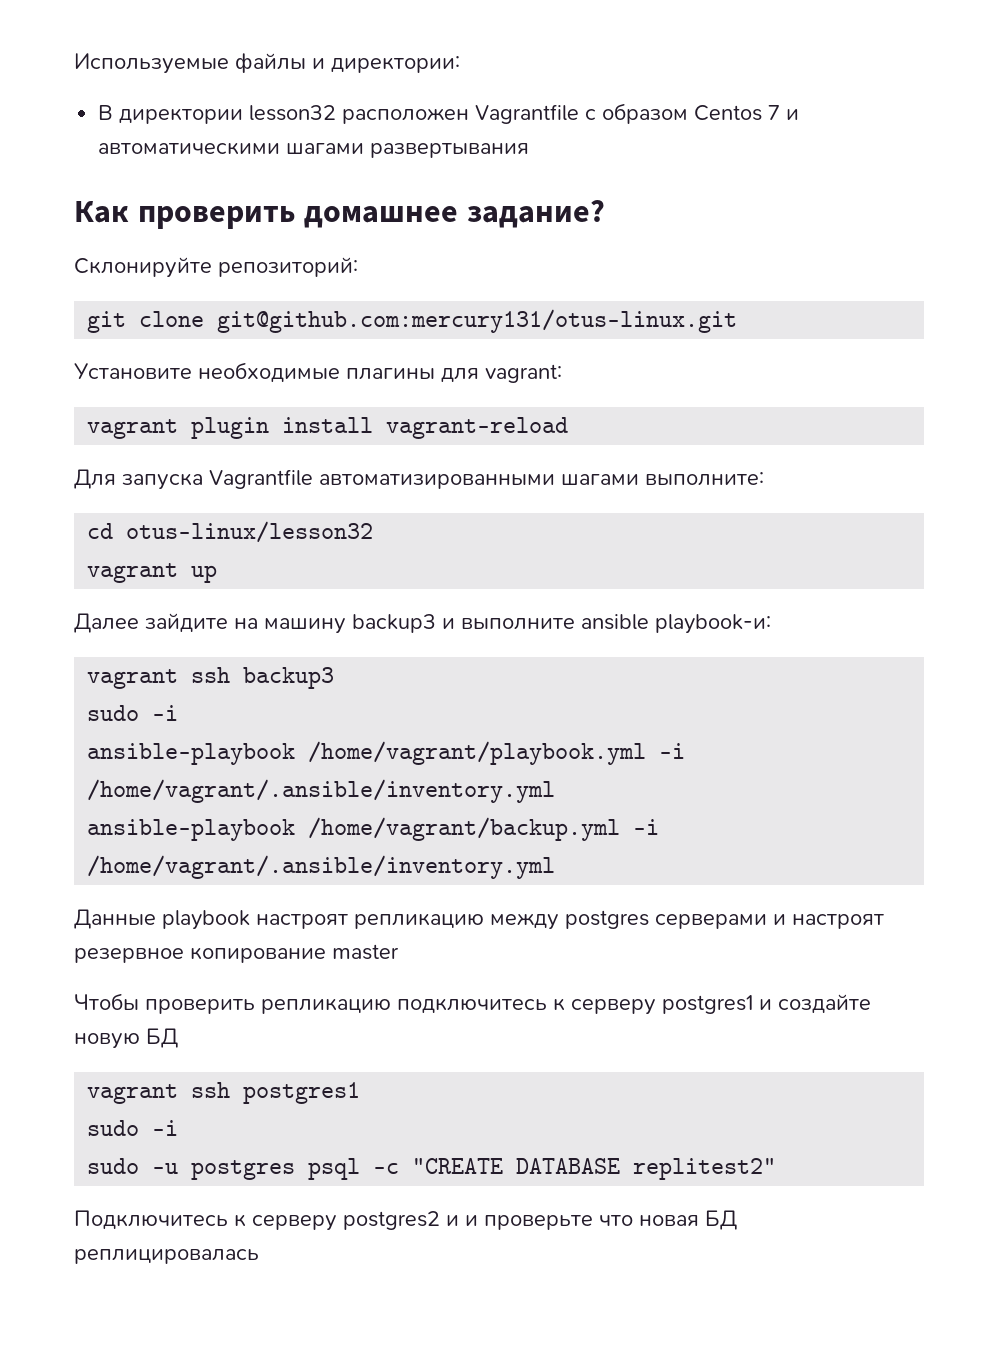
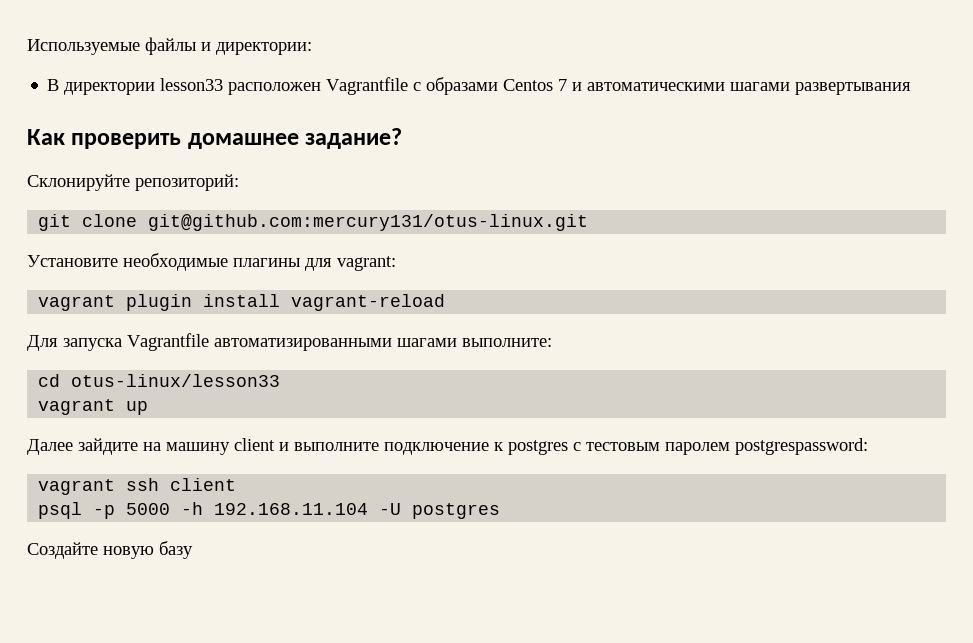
[249,105,337,121] lesson32 -> [160,78,224,91] lesson33
[602,103,689,124] образом -> [426,77,499,95] образами
[126,521,374,543] otus-linux/lesson32 -> [71,374,281,387] otus-linux/lesson33
[352,614,436,633] backup3 -> [234,438,275,451] client
[581,614,771,634] [87,667,335,689] [87,705,179,721] [87,741,686,765] [87,779,556,803] [87,817,660,841] [87,855,556,879] [74,909,884,930] [74,944,399,963] [74,993,871,1015] [74,1028,178,1049] [87,1082,361,1104] [87,1120,179,1136] [87,1158,777,1180] [74,1210,737,1231] [74,1249,259,1264] ansible playbook-и: // vagrant ssh backup3 // sudo -i // ansible-playbook /home/vagrant/playbook.yml -i /home/vagrant/.ansible/inventory.yml // ansible-playbook /home/vagrant/backup.yml -i /home/vagrant/.ansible/inventory.yml // Данные playbook настроят репликацию между postgres серверами и настроят резервное копирование master // Чтобы проверить репликацию подключитесь к серверу postgres1 и создайте новую БД // vagrant ssh postgres1 // sudo -i // sudo -u postgres psql -c "CREATE DATABASE replitest2" // Подключитесь к серверу postgres2 и и проверьте что новая БД реплицировалась -> [384,438,868,455] [38,478,237,495] [38,502,501,519] [27,541,193,559] подключение к postgres с тестовым паролем postgrespassword: // vagrant ssh client // psql -p 5000 -h 192.168.11.104 -U postgres // Создайте новую базу

